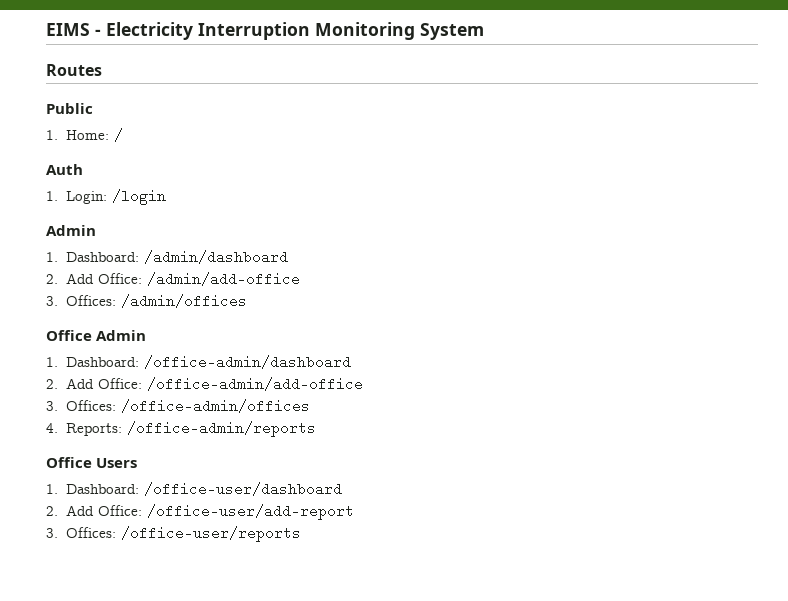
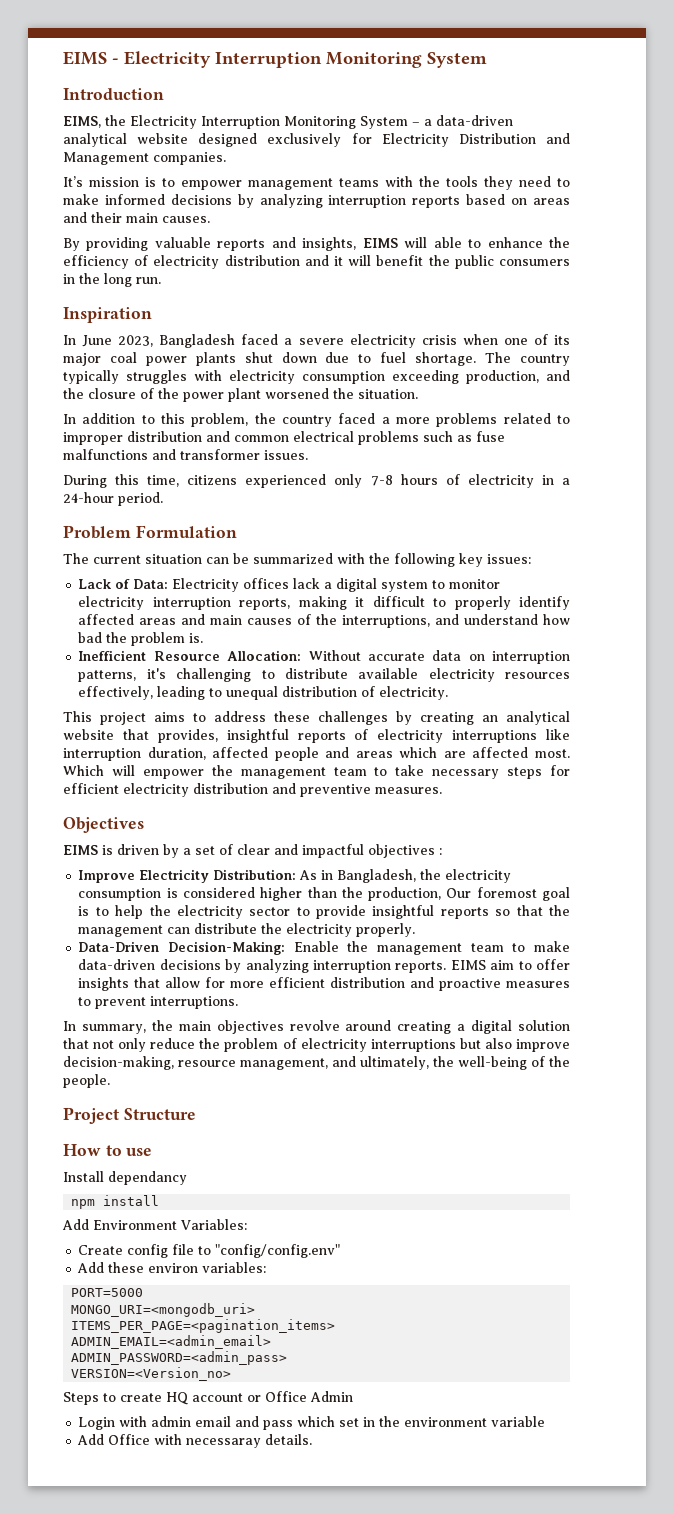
[46,64,102,76] [46,103,93,114] [46,128,123,142] [46,164,83,175] [46,189,166,205] [46,225,96,236] [46,250,288,264] [46,272,300,286] [46,294,247,308] [46,330,147,341] [46,355,351,369] [46,377,363,391] [46,399,310,413] [46,421,316,437] [46,457,138,468] [46,482,342,496] [46,504,354,520] [46,526,301,542] Routes // Public // 1. Home: / // Auth // 1. Login: /login // Admin // 1. Dashboard: /admin/dashboard // 2. Add Office: /admin/add-office // 3. Offices: /admin/offices // Office Admin // 1. Dashboard: /office-admin/dashboard // 2. Add Office: /office-admin/add-office // 3. Offices: /office-admin/offices // 4. Reports: /office-admin/reports // Office Users // 1. Dashboard: /office-user/dashboard // 2. Add Office: /office-user/add-report // 3. Offices: /office-user/reports -> [63,88,164,100] [63,115,513,129] [63,133,571,147] [63,152,226,165] [63,176,570,190] [63,194,571,208] [63,212,210,223] [63,237,570,251] [63,255,570,269] [63,273,161,287] [63,307,152,323] [63,334,570,348] [63,352,571,366] [63,370,570,384] [63,388,418,402] [63,413,570,427] [63,431,505,445] [63,449,308,460] [63,474,570,488] [63,492,163,506] [63,525,237,539] [63,553,531,567] [78,578,501,592] [78,596,570,610] [78,614,570,628] [78,632,204,646] [78,650,570,664] [78,668,570,682] [78,686,449,700] [63,711,570,725] [63,729,570,743] [63,747,570,761] [63,765,570,779] [63,783,442,797] [63,817,144,833] [63,844,442,858] [78,869,512,883] [78,887,570,901] [78,905,570,919] [78,923,416,937] [78,941,570,955] [78,959,570,973] [78,977,571,991] [78,996,239,1009] [63,1020,570,1034] [63,1038,570,1052] [63,1056,570,1070] [63,1074,110,1088] [63,1107,196,1124] [63,1144,153,1156] [63,1171,187,1185] [71,1195,160,1209] [62,1219,247,1230] [78,1244,341,1258] [77,1262,267,1273] [71,1288,144,1297] [71,1303,256,1317] [71,1319,336,1333] [71,1335,272,1349] [71,1351,288,1365] [71,1367,232,1381] [63,1391,353,1405] [78,1416,546,1430] [77,1434,313,1448] Introduction // EIMS, the Electricity Interruption Monitoring System – a data-driven analytical website designed exclusively for Electricity Distribution and Management companies. // It’s mission is to empower management teams with the tools they need to make informed decisions by analyzing interruption reports based on areas and their main causes. // By providing valuable reports and insights, EIMS will able to enhance the efficiency of electricity distribution and it will benefit the public consumers in the long run. // Inspiration // In June 2023, Bangladesh faced a severe electricity crisis when one of its major coal power plants shut down due to fuel shortage. The country typically struggles with electricity consumption exceeding production, and the closure of the power plant worsened the situation. // In addition to this problem, the country faced a more problems related to improper distribution and common electrical problems such as fuse malfunctions and transformer issues. // During this time, citizens experienced only 7-8 hours of electricity in a 24-hour period. // Problem Formulation // The current situation can be summarized with the following key issues: // Lack of Data: Electricity offices lack a digital system to monitor electricity interruption reports, making it difficult to properly identify affected areas and main causes of the interruptions, and understand how bad the problem is. // Inefficient Resource Allocation: Without accurate data on interruption patterns, it's challenging to distribute available electricity resources effectively, leading to unequal distribution of electricity. // This project aims to address these challenges by creating an analytical website that provides, insightful reports of electricity interruptions like interruption duration, affected people and areas which are affected most. Which will empower the management team to take necessary steps for efficient electricity distribution and preventive measures. // Objectives // EIMS is driven by a set of clear and impactful objectives : // Improve Electricity Distribution: As in Bangladesh, the electricity consumption is considered higher than the production, Our foremost goal is to help the electricity sector to provide insightful reports so that the management can distribute the electricity properly. // Data-Driven Decision-Making: Enable the management team to make data-driven decisions by analyzing interruption reports. EIMS aim to offer insights that allow for more efficient distribution and proactive measures to prevent interruptions. // In summary, the main objectives revolve around creating a digital solution that not only reduce the problem of electricity interruptions but also improve decision-making, resource management, and ultimately, the well-being of the people. // Project Structure // How to use // Install dependancy // npm install // Add Environment Variables: // Create config file to "config/config.env" // Add these environ variables: // PORT=5000 // MONGO_URI=<mongodb_uri> // ITEMS_PER_PAGE=<pagination_items> // ADMIN_EMAIL=<admin_email> // ADMIN_PASSWORD=<admin_pass> // VERSION=<Version_no> // Steps to create HQ account or Office Admin // Login with admin email and pass which set in the environment variable // Add Office with necessaray details.

